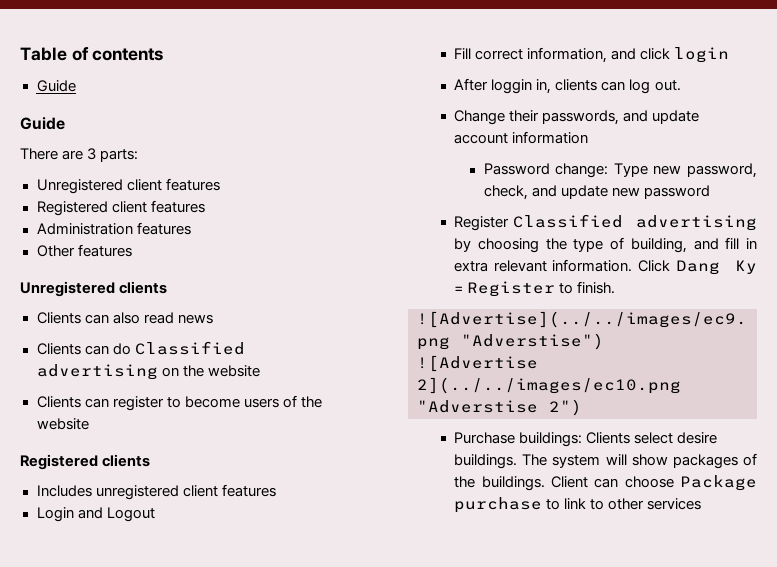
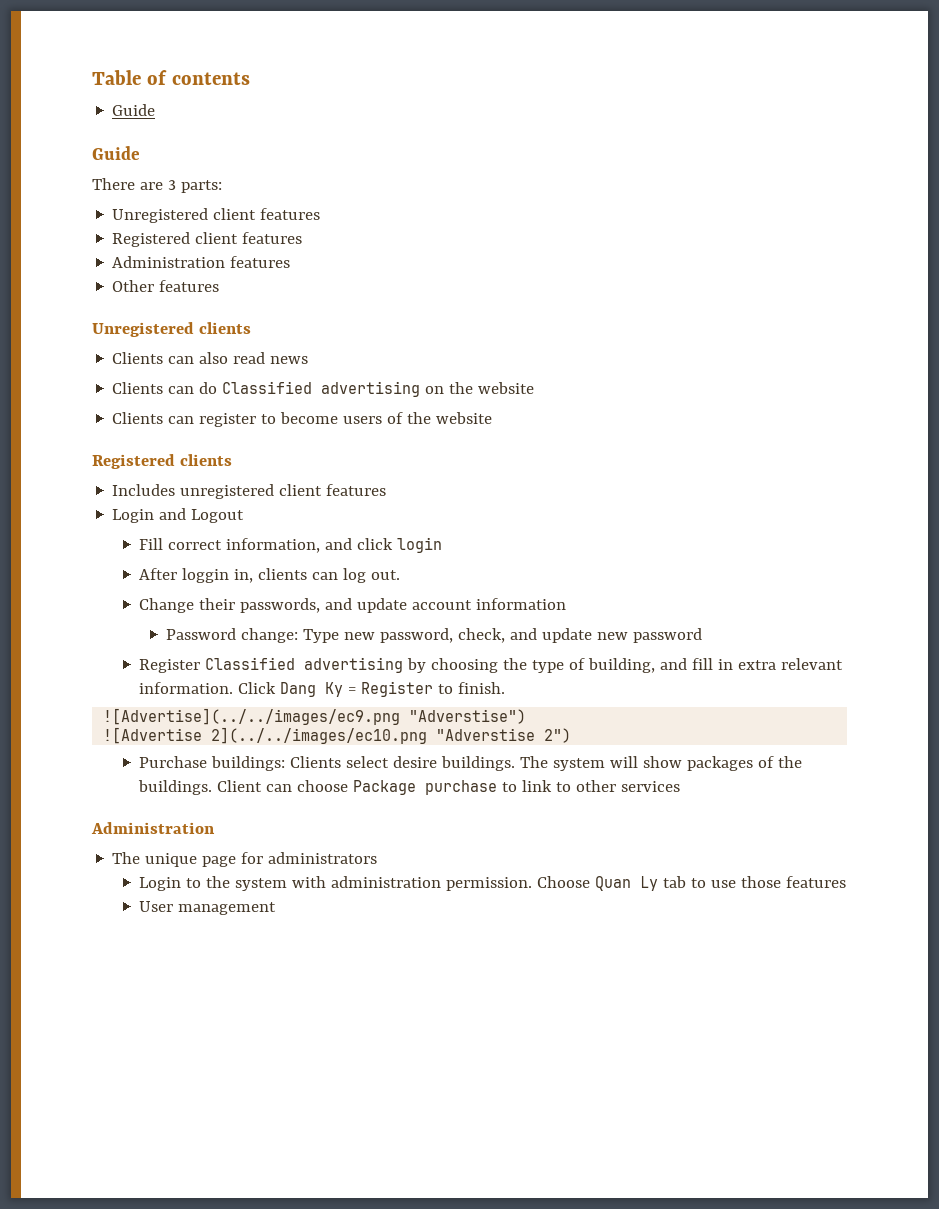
(702, 504) none -> [91,822,215,834] [112,852,378,867] [139,876,847,891] [139,901,277,915] // Administration // The unique page for administrators // Login to the system with administration permission. Choose Quan Ly tab to use those features // User management

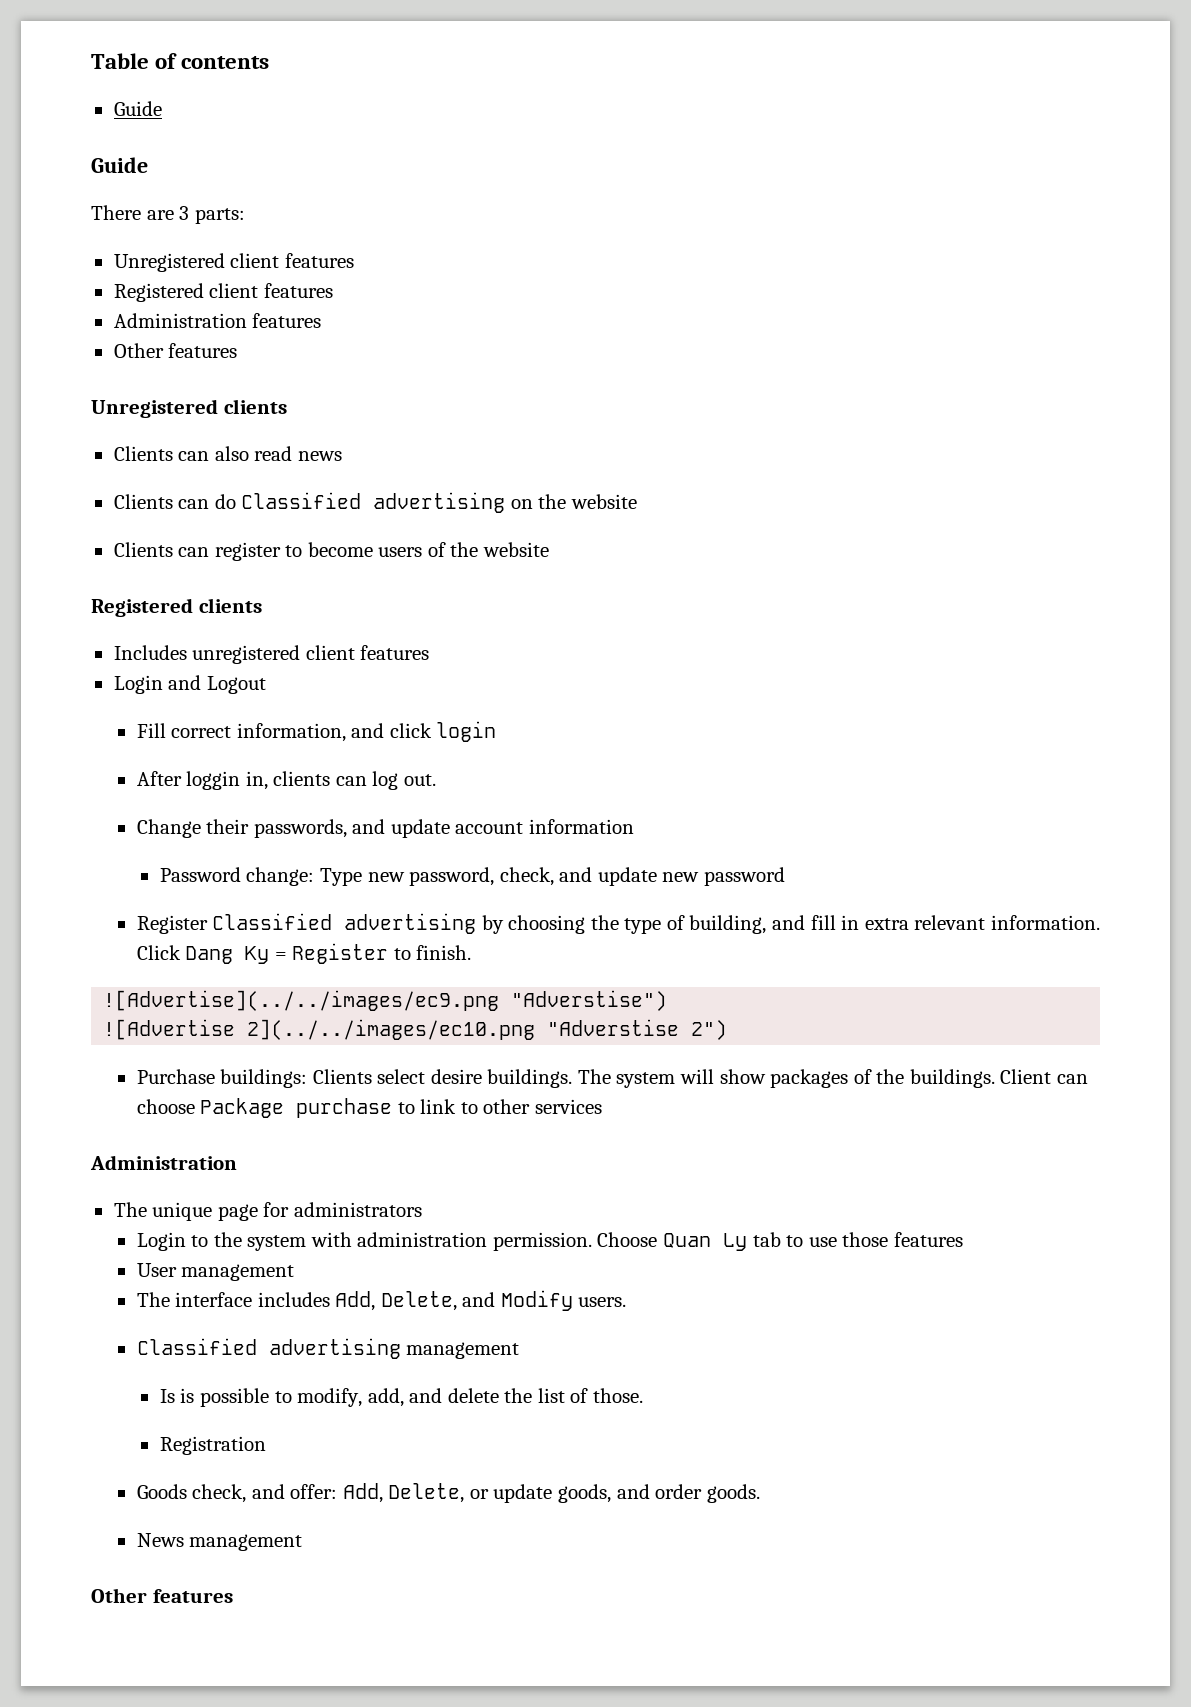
(277, 908) none -> [136,1290,627,1311] [136,1338,520,1359] [159,1388,643,1407] [159,1436,266,1455] [136,1483,760,1503] [136,1533,303,1551] [91,1588,233,1603] // The interface includes Add, Delete, and Modify users. // Classified advertising management // Is is possible to modify, add, and delete the list of those. // Registration // Goods check, and offer: Add, Delete, or update goods, and order goods. // News management // Other features

